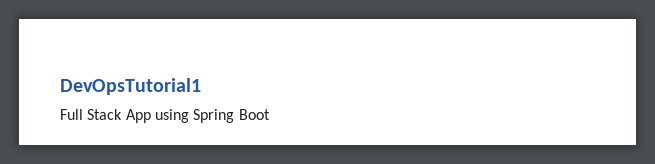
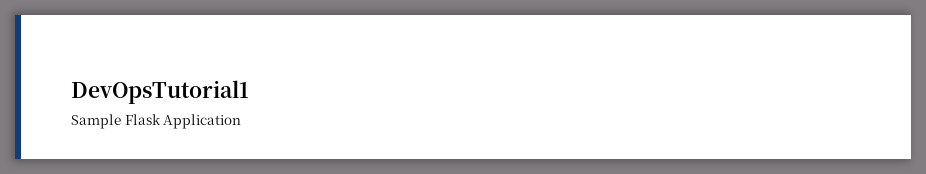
[60,109,270,123] Full Stack App using Spring Boot -> [71,114,242,129] Sample Flask Application

